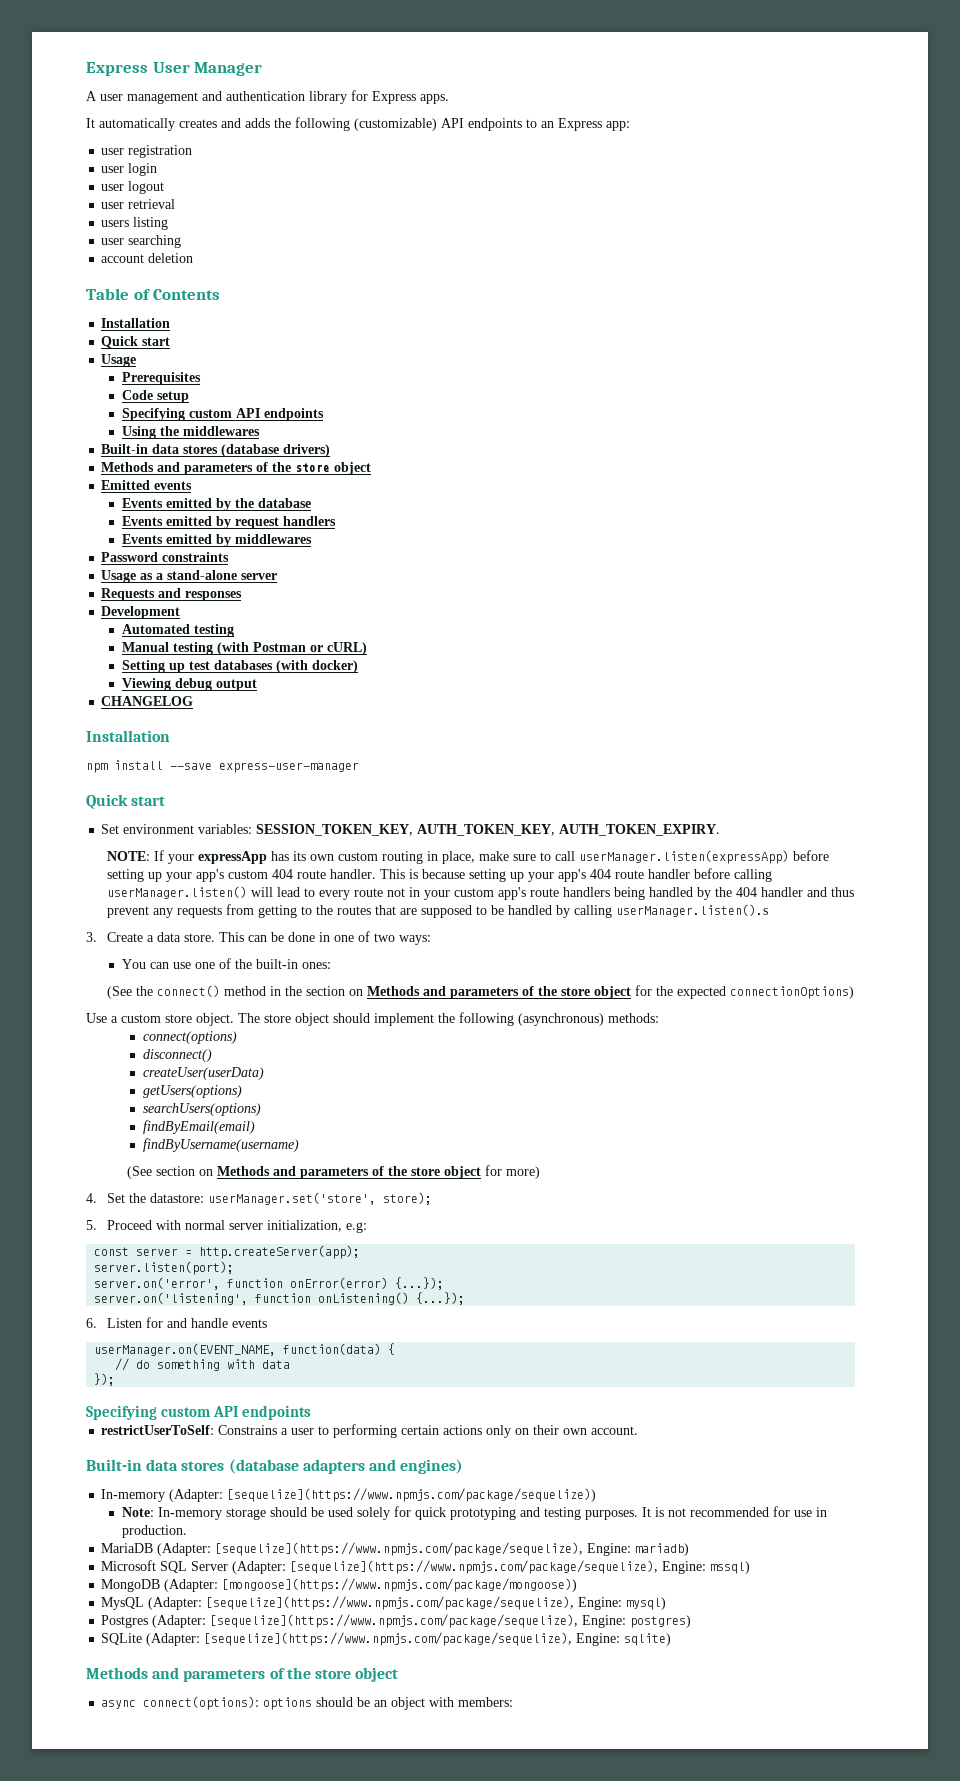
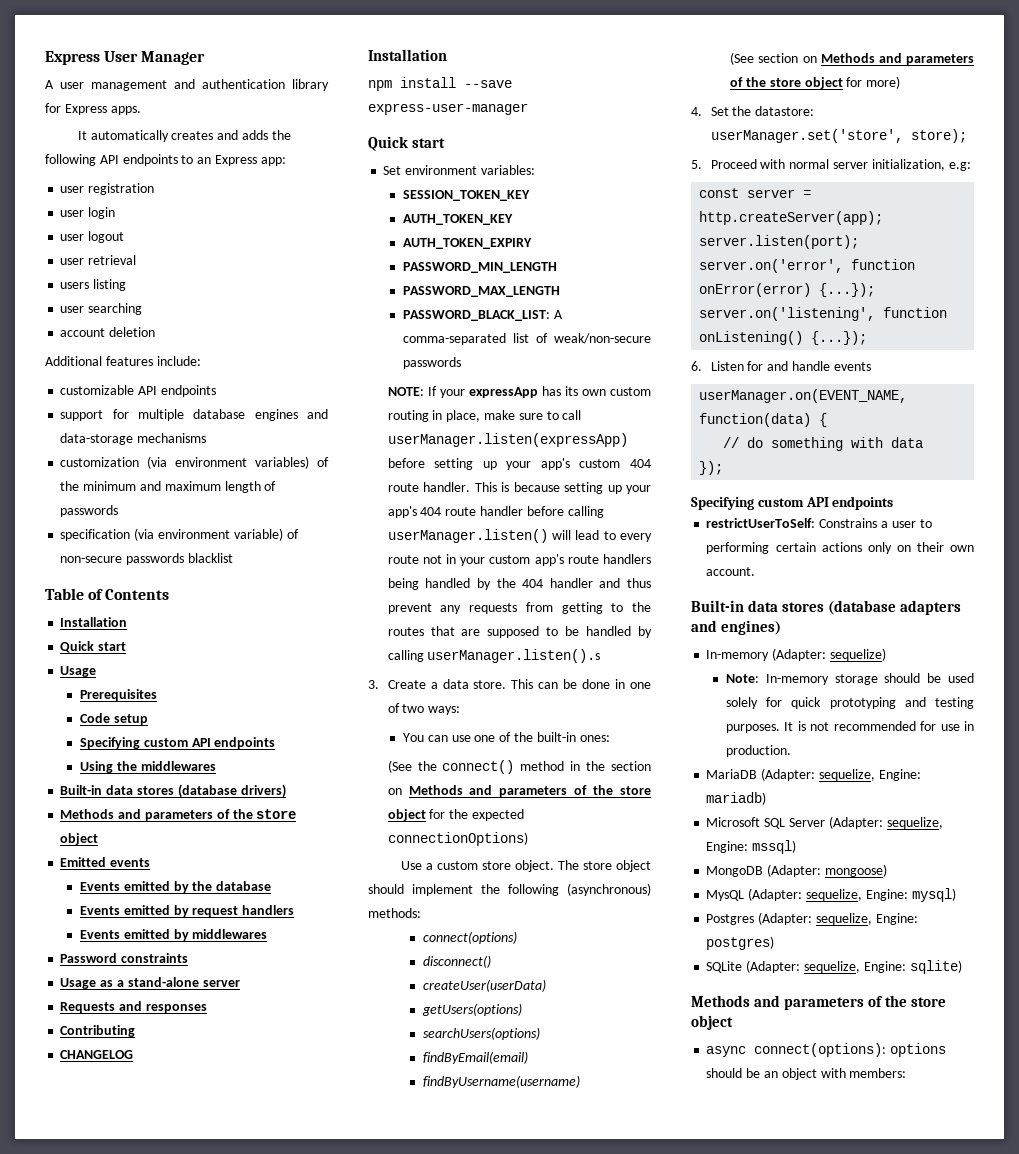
[354,118,437,131] (customizable) -> (96, 160) none
(194, 258) none -> [45,356,201,366] [60,385,216,397] [60,409,328,421] [60,433,207,445] [60,456,329,469] [60,481,277,493] [60,505,119,517] [60,528,299,541] [60,553,233,565] // Additional features include: // customizable API endpoints // support for multiple database engines and data-storage mechanisms // customization (via environment variables) of the minimum and maximum length of passwords // specification (via environment variable) of non-secure passwords blacklist
[101,606,181,619] [121,624,234,637] [121,642,367,655] [121,660,358,673] [121,678,257,691] Development // Automated testing // Manual testing (with Postman or cURL) // Setting up test databases (with docker) // Viewing debug output -> [60,1025,136,1037] Contributing
[256,824,721,836] SESSION_TOKEN_KEY, AUTH_TOKEN_KEY, AUTH_TOKEN_EXPIRY. -> [403,190,531,201] [403,214,514,225] [403,238,533,249] [403,262,558,273] [403,286,561,297] [403,310,563,321] [403,333,651,345] [403,357,462,369] // SESSION_TOKEN_KEY // AUTH_TOKEN_KEY // AUTH_TOKEN_EXPIRY // PASSWORD_MIN_LENGTH // PASSWORD_MAX_LENGTH // PASSWORD_BLACK_LIST: A comma-separated list of weak/non-secure passwords
[227,1488,597,1502] [sequelize](https://www.npmjs.com/package/sequelize)) -> [829,648,886,661] sequelize)
[215,1542,584,1556] [sequelize](https://www.npmjs.com/package/sequelize), -> [818,769,875,781] sequelize,
[290,1560,659,1574] [sequelize](https://www.npmjs.com/package/sequelize), -> [886,817,943,829] sequelize,
[222,1578,578,1592] [mongoose](https://www.npmjs.com/package/mongoose)) -> [824,864,887,877] mongoose)
[206,1596,575,1610] [sequelize](https://www.npmjs.com/package/sequelize), -> [805,889,862,901] sequelize,
[210,1614,579,1628] [sequelize](https://www.npmjs.com/package/sequelize), -> [815,913,872,925] sequelize,
[204,1632,573,1646] [sequelize](https://www.npmjs.com/package/sequelize), -> [803,961,860,973] sequelize,

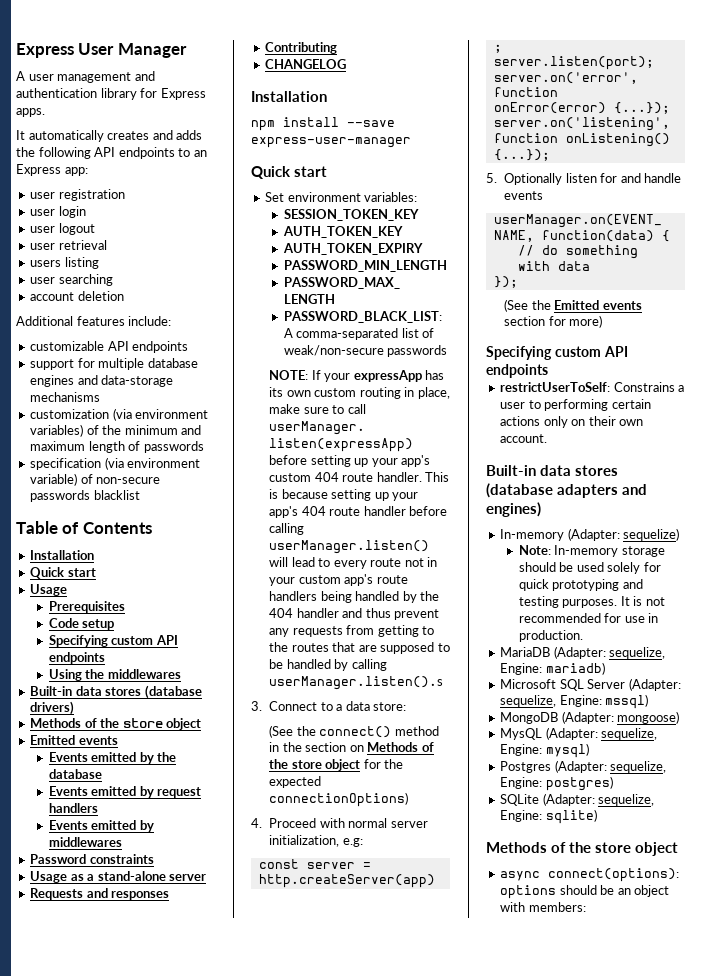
[118,809,213,821] and parameters -> (82, 723) none
[387,679,651,689] [387,703,461,715] [403,732,610,742] Create a data store. This can be done in one of two ways: // You can use one of the built-in ones: -> [269,701,407,711] Connect to a data store:
[469,785,568,797] and parameters -> (419, 747) none
[400,860,651,872] [368,883,651,896] [368,908,421,918] [422,931,517,944] [422,955,491,968] [422,979,546,992] [421,1003,522,1016] [422,1027,540,1040] [422,1051,528,1064] [422,1075,580,1088] [730,52,974,65] [730,76,901,89] [691,106,815,116] [710,129,967,143] [691,160,702,169] Use a custom store object. The store object should implement the following (asynchronous) methods: // connect(options) // disconnect() // createUser(userData) // getUsers(options) // searchUsers(options) // findByEmail(email) // findByUsername(username) // (See section on Methods and parameters of the store object for more) // 4. Set the datastore: userManager.set('store', store); // 5. -> [251,818,262,828] 4.
[691,361,744,371] 6. Listen -> [486,173,597,185] 5. Optionally listen
(724, 468) none -> [504,299,642,312] [504,315,603,328] // (See the Emitted events section for more)
[754,995,865,1010] and parameters -> (547, 847) none

